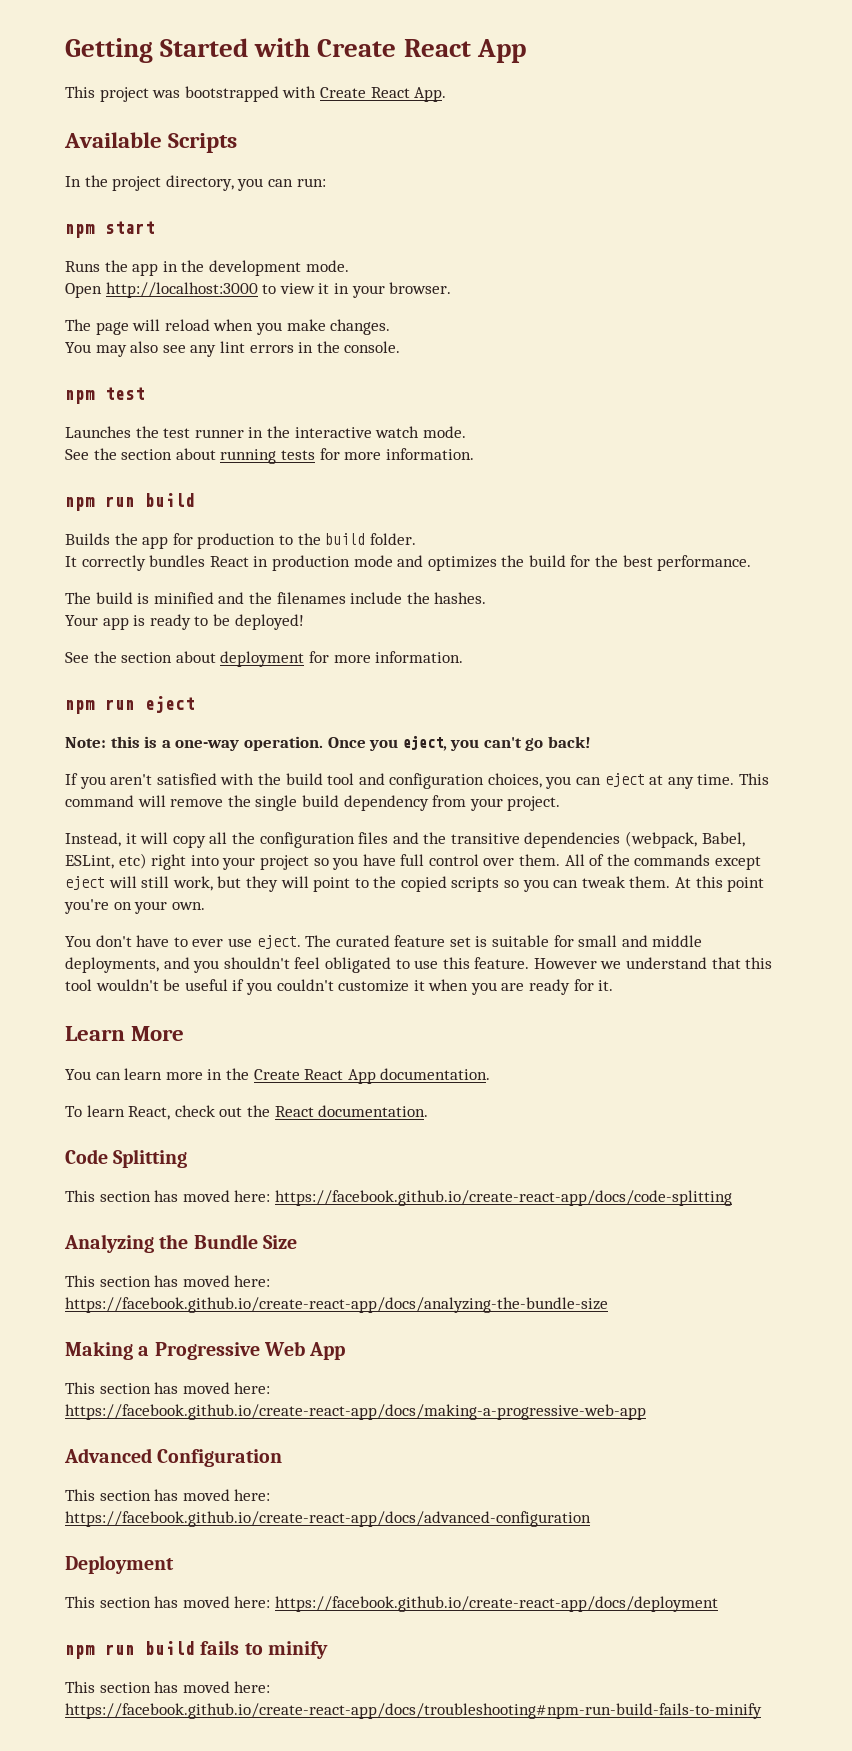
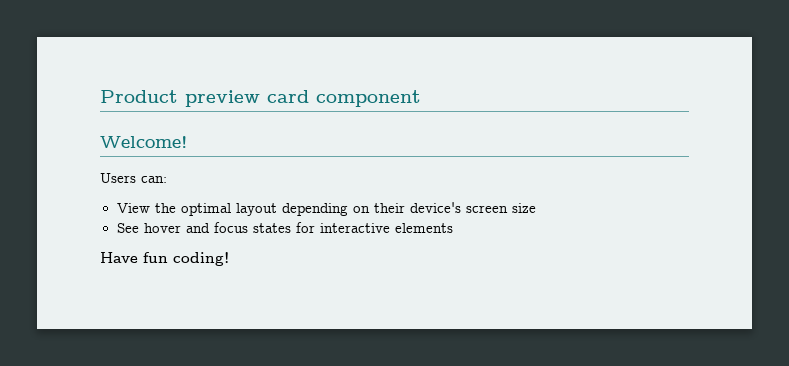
[65,38,526,63] [65,86,447,102] [64,132,238,153] [65,175,326,191] [65,221,155,238] [65,260,349,276] [65,282,452,298] [65,319,391,335] [65,341,401,357] [65,387,145,404] [65,426,466,438] [65,448,474,464] [65,493,195,511] [65,533,416,549] [65,555,752,571] [65,592,487,604] [65,614,304,630] [65,651,464,667] [65,696,195,714] [65,735,592,751] [65,773,770,789] [65,795,561,811] [65,831,745,848] [65,853,762,870] [65,876,765,892] [64,899,205,914] [65,935,703,949] [65,957,773,973] [65,979,614,995] [65,1026,185,1041] [65,1068,491,1084] [65,1105,429,1120] [65,1149,188,1168] [65,1190,732,1206] [64,1234,297,1253] [65,1275,271,1287] [65,1297,608,1313] [65,1341,346,1360] [65,1382,271,1394] [65,1404,646,1420] [64,1448,283,1467] [65,1489,271,1501] [65,1511,591,1527] [65,1555,174,1574] [65,1596,718,1612] [65,1640,328,1659] [65,1681,271,1693] [65,1703,762,1719] Getting Started with Create React App // This project was bootstrapped with Create React App. // Available Scripts // In the project directory, you can run: // npm start // Runs the app in the development mode. // Open http://localhost:3000 to view it in your browser. // The page will reload when you make changes. // You may also see any lint errors in the console. // npm test // Launches the test runner in the interactive watch mode. // See the section about running tests for more information. // npm run build // Builds the app for production to the build folder. // It correctly bundles React in production mode and optimizes the build for the best performance. // The build is minified and the filenames include the hashes. // Your app is ready to be deployed! // See the section about deployment for more information. // npm run eject // Note: this is a one-way operation. Once you eject, you can't go back! // If you aren't satisfied with the build tool and configuration choices, you can eject at any time. This command will remove the single build dependency from your project. // Instead, it will copy all the configuration files and the transitive dependencies (webpack, Babel, ESLint, etc) right into your project so you have full control over them. All of the commands except eject will still work, but they will point to the copied scripts so you can tweak them. At this point you're on your own. // You don't have to ever use eject. The curated feature set is suitable for small and middle deployments, and you shouldn't feel obligated to use this feature. However we understand that this tool wouldn't be useful if you couldn't customize it when you are ready for it. // Learn More // You can learn more in the Create React App documentation. // To learn React, check out the React documentation. // Code Splitting // This section has moved here: https://facebook.github.io/create-react-app/docs/code-splitting // Analyzing the Bundle Size // This section has moved here: https://facebook.github.io/create-react-app/docs/analyzing-the-bundle-size // Making a Progressive Web App // This section has moved here: https://facebook.github.io/create-react-app/docs/making-a-progressive-web-app // Advanced Configuration // This section has moved here: https://facebook.github.io/create-react-app/docs/advanced-configuration // Deployment // This section has moved here: https://facebook.github.io/create-react-app/docs/deployment // npm run build fails to minify // This section has moved here: https://facebook.github.io/create-react-app/docs/troubleshooting#npm-run-build-fails-to-minify -> [100,90,421,107] [100,136,188,148] [100,173,167,183] [116,202,536,216] [116,222,453,233] [100,252,229,266] Product preview card component // Welcome! // Users can: // View the optimal layout depending on their device's screen size // See hover and focus states for interactive elements // Have fun coding!

